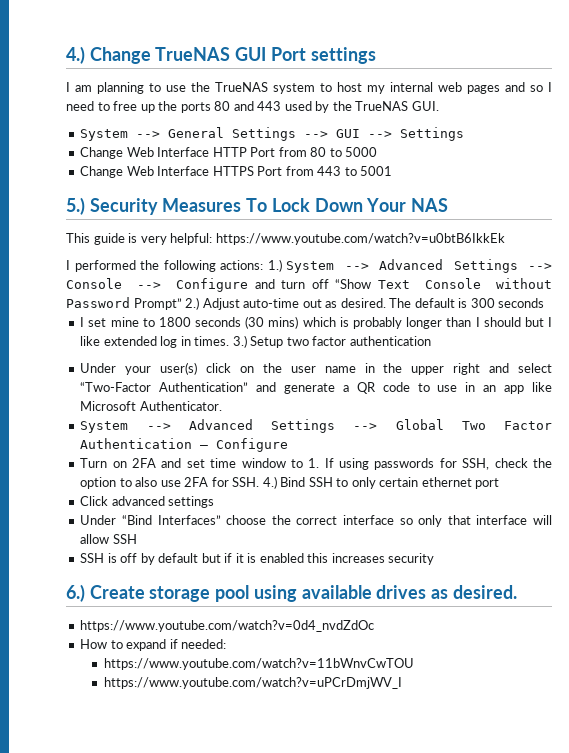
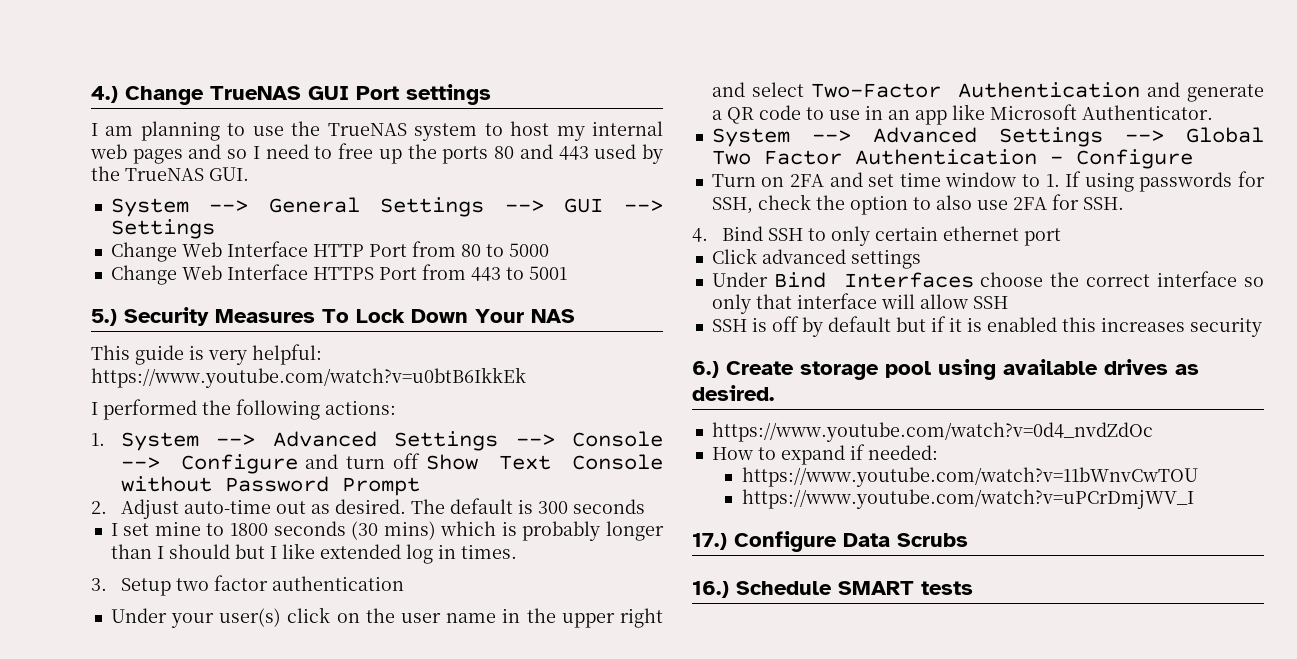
[267,259,282,272] 1.) -> [91,433,105,446] // 1.
[335,279,372,289] “Show -> [426,454,479,470] Show
[133,297,200,310] Prompt” 2.) -> [341,477,420,496] [91,501,107,514] Prompt // 2.
[232,335,247,348] 3.) -> [91,578,107,591] // 3.
[80,382,249,392] “Two-Factor Authentication” -> [810,82,1141,98] Two-Factor Authentication
[262,476,277,489] 4.) -> [692,228,708,242] // 4.
[121,515,221,525] “Bind Interfaces” -> [773,272,974,288] Bind Interfaces
(402, 683) none -> [692,531,968,552] [692,581,973,598] // 17.) Configure Data Scrubs // 16.) Schedule SMART tests

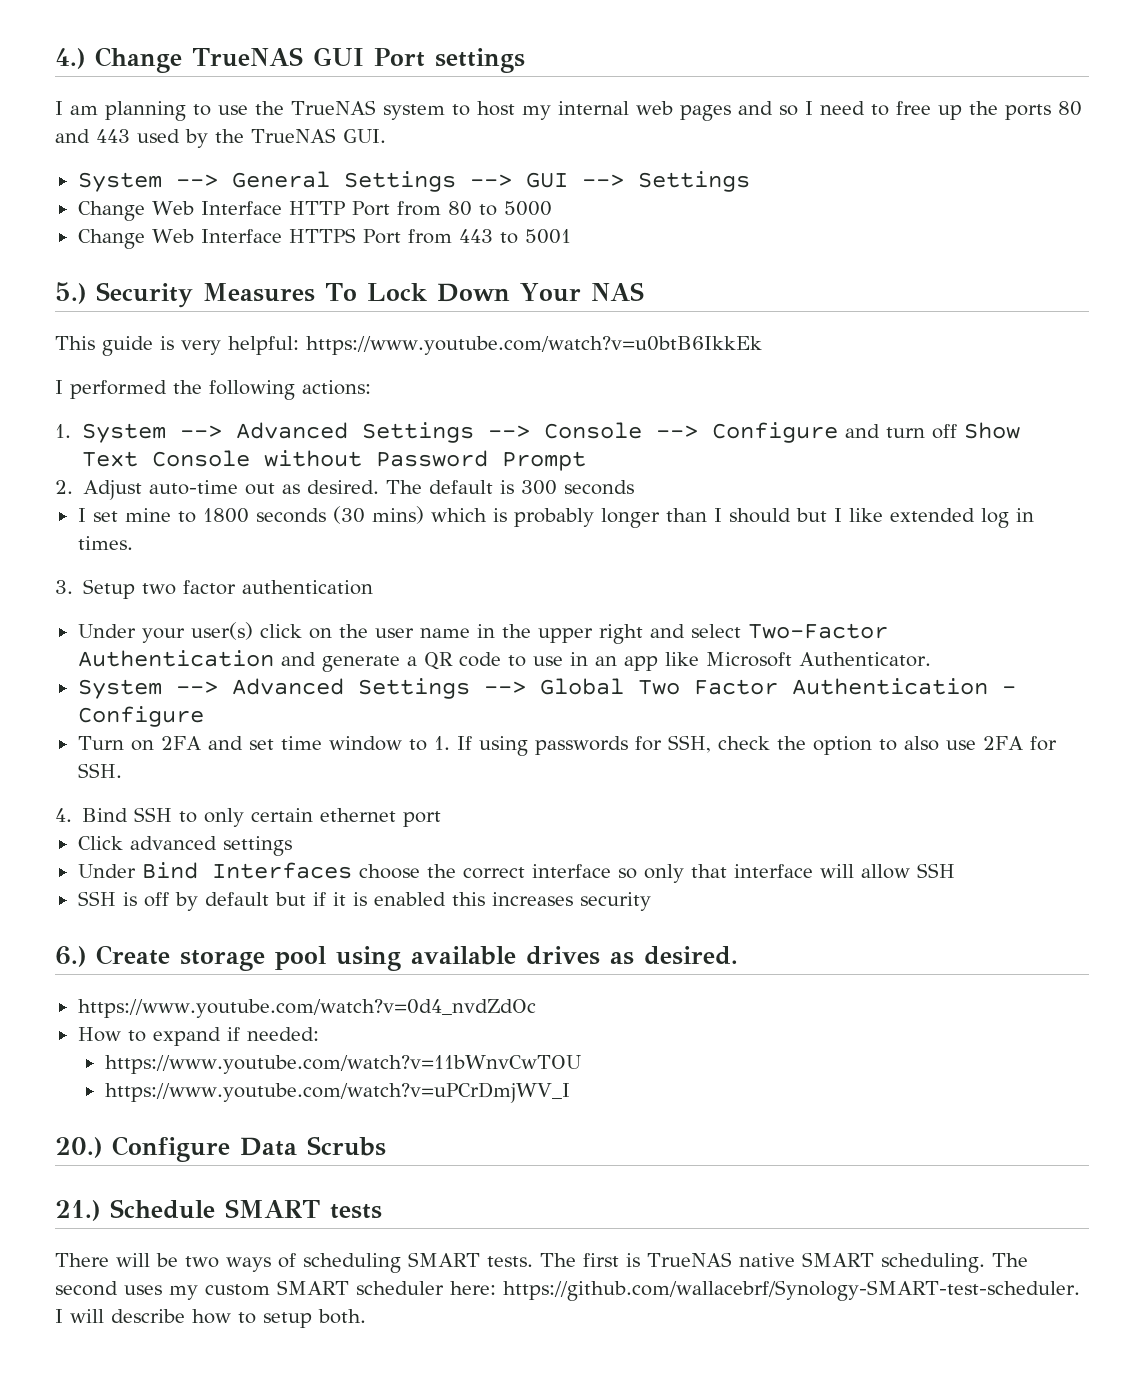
[692,533,727,550] 17.) -> [55,1137,102,1158] 20.)
[692,581,729,598] 16.) -> [55,1200,100,1221] 21.)
(973, 588) none -> [55,1252,1028,1273] [55,1280,1080,1301] [55,1309,366,1328] // There will be two ways of scheduling SMART tests. The first is TrueNAS native SMART scheduling. The second uses my custom SMART scheduler here: https://github.com/wallacebrf/Synology-SMART-test-scheduler. I will describe how to setup both.

